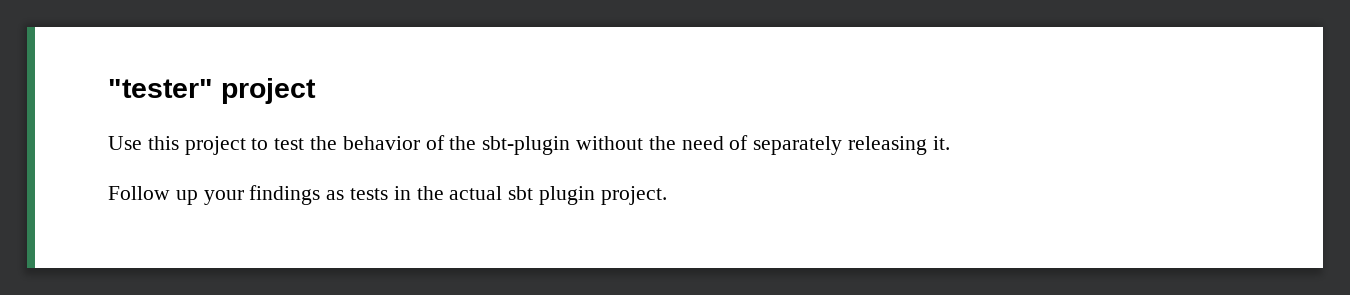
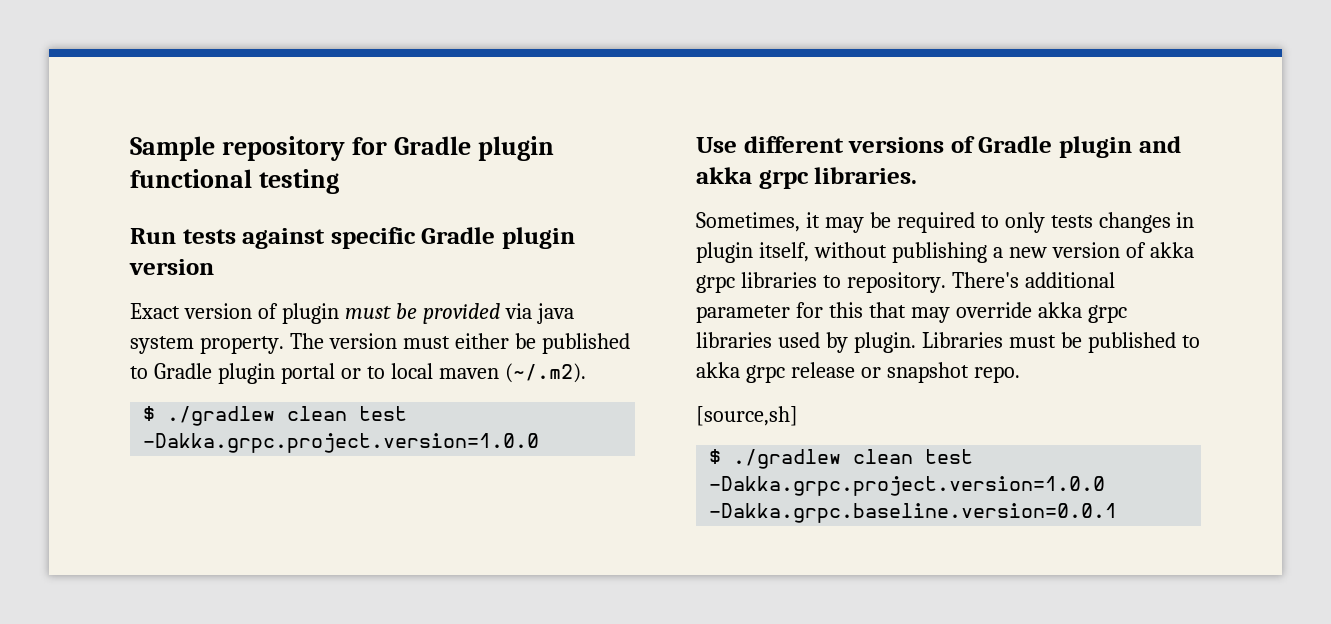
[108,78,316,104] [108,135,950,155] [108,185,667,205] "tester" project // Use this project to test the behavior of the sbt-plugin without the need of separately releasing it. // Follow up your findings as tests in the actual sbt plugin project. -> [130,136,554,161] [130,169,339,194] [130,227,576,249] [129,259,214,275] [130,303,574,324] [130,333,630,354] [130,363,586,384] [143,406,408,426] [143,433,540,453] [696,136,1181,158] [696,167,918,189] [696,212,1195,233] [696,242,1194,263] [696,272,1115,293] [696,302,1127,323] [696,332,1200,353] [696,362,1020,383] [696,406,798,426] [709,449,974,469] [709,476,1106,496] [709,503,1118,523] Sample repository for Gradle plugin functional testing // Run tests against specific Gradle plugin version // Exact version of plugin must be provided via java system property. The version must either be published to Gradle plugin portal or to local maven (~/.m2). // $ ./gradlew clean test -Dakka.grpc.project.version=1.0.0 // Use different versions of Gradle plugin and akka grpc libraries. // Sometimes, it may be required to only tests changes in plugin itself, without publishing a new version of akka grpc libraries to repository. There's additional parameter for this that may override akka grpc libraries used by plugin. Libraries must be published to akka grpc release or snapshot repo. // [source,sh] // $ ./gradlew clean test -Dakka.grpc.project.version=1.0.0 -Dakka.grpc.baseline.version=0.0.1

